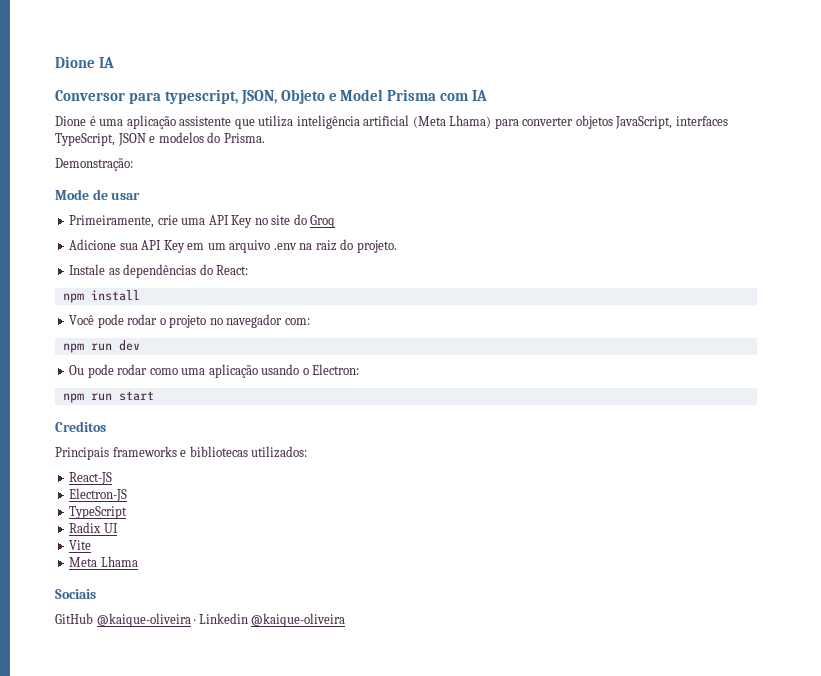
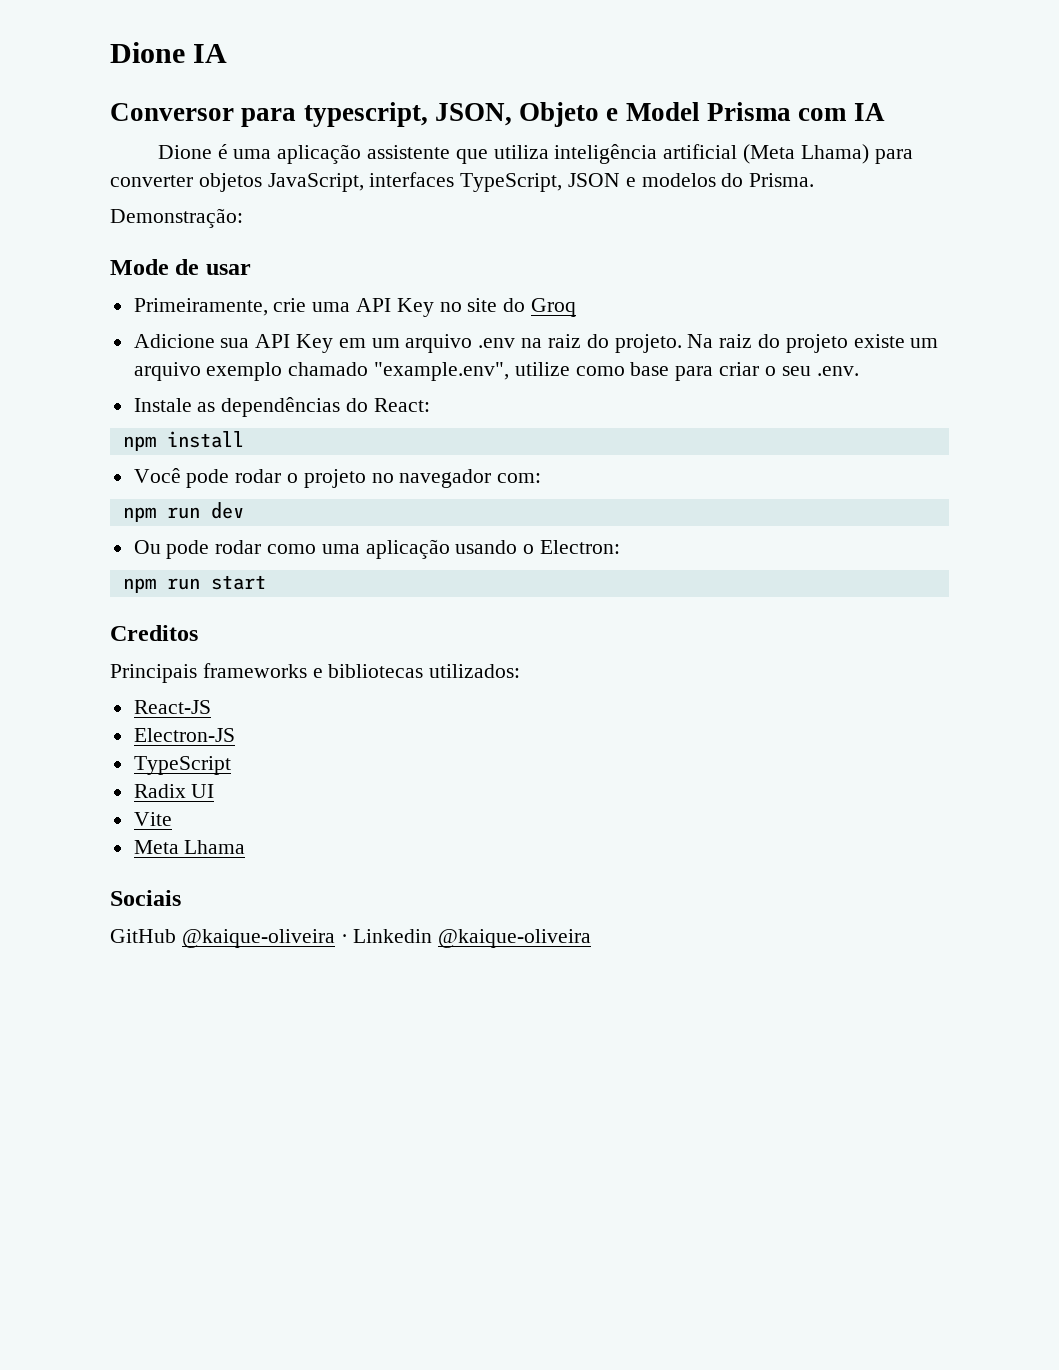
(397, 246) none -> [687,334,939,353] [133,362,859,381] Na raiz do projeto existe um arquivo exemplo chamado "example.env", utilize como base para criar o seu .env.

